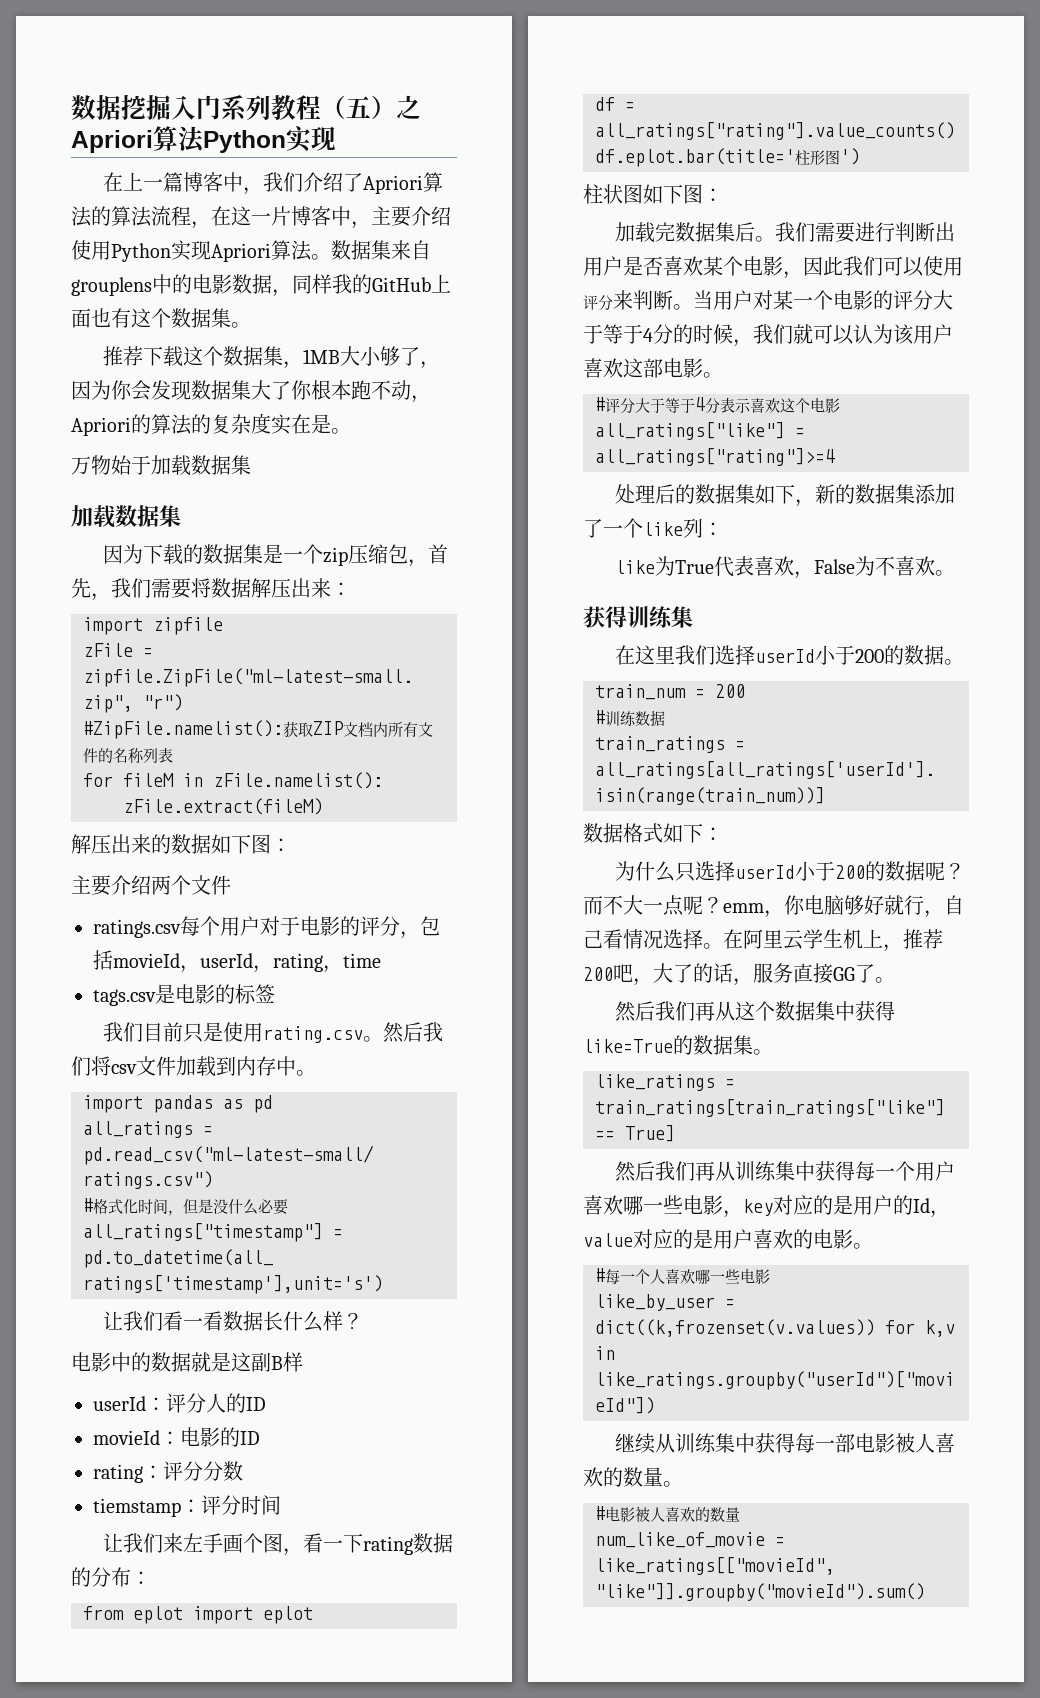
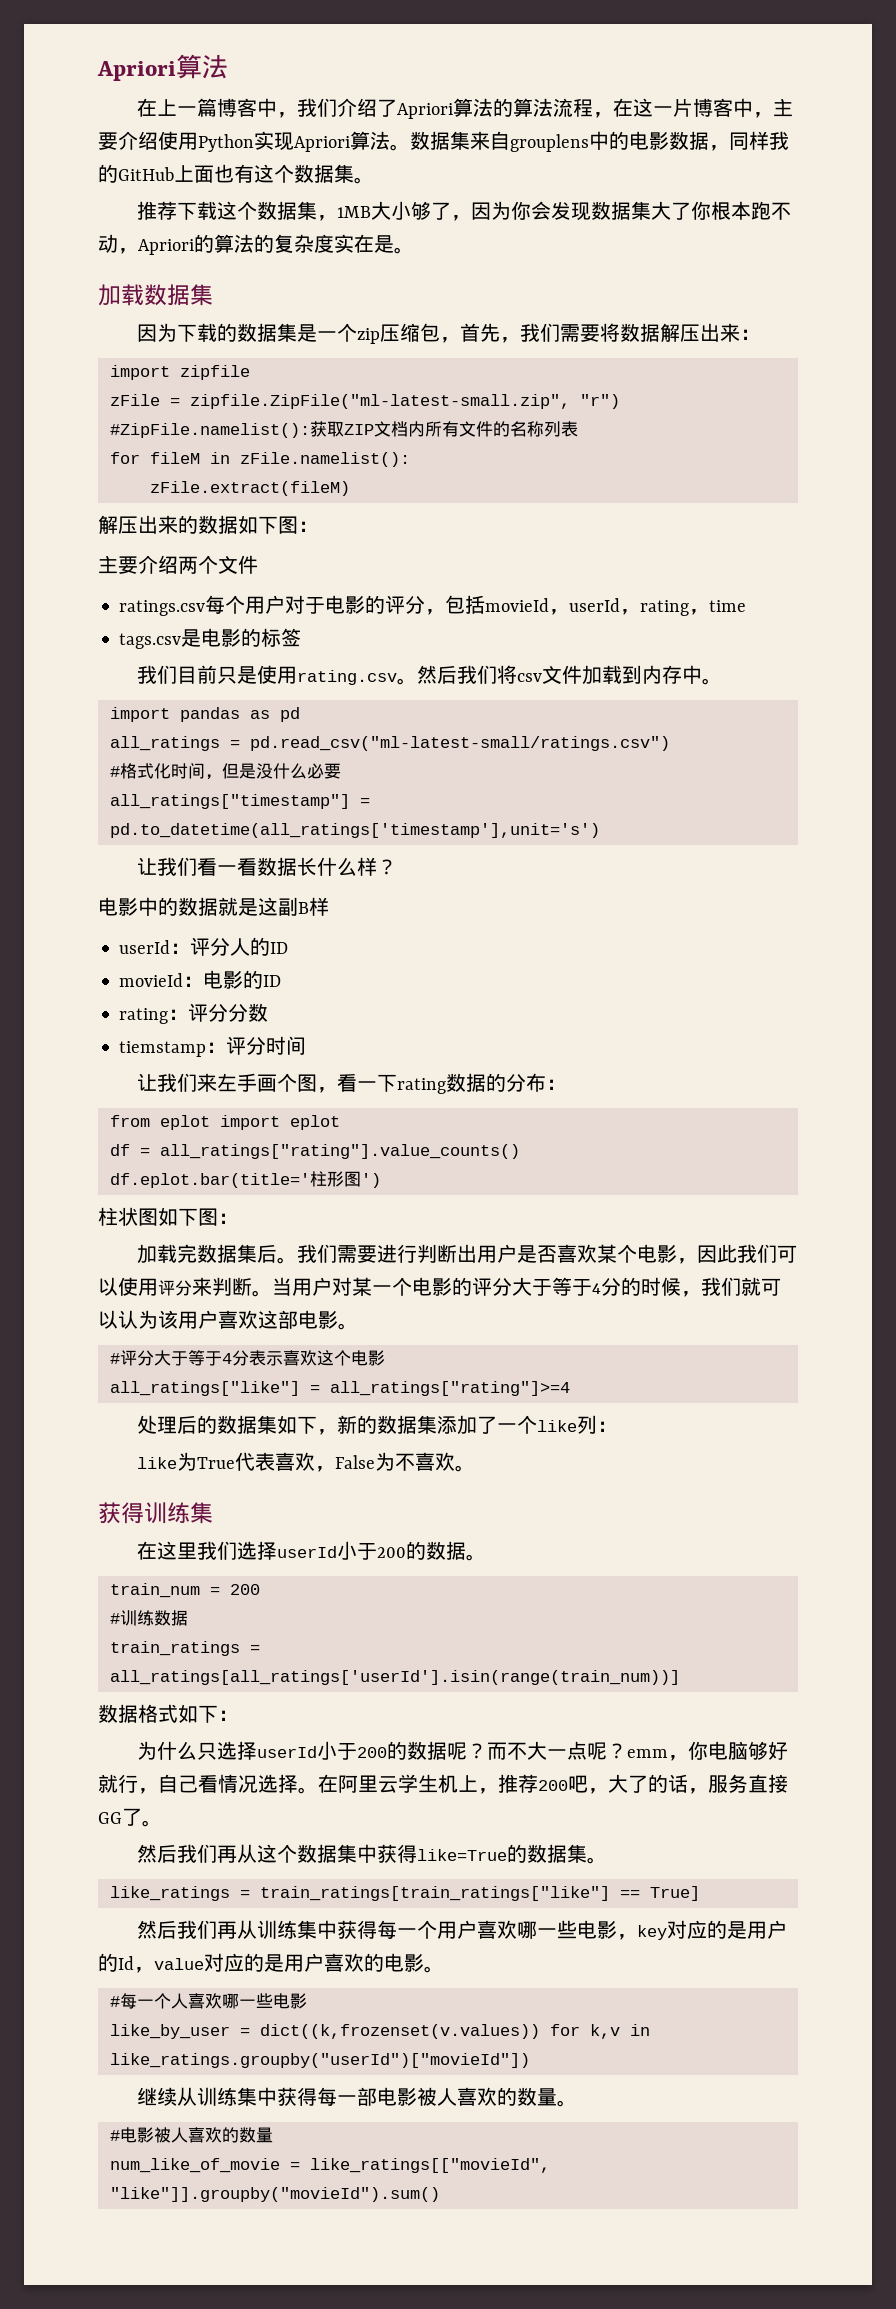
[71,95,421,121] [71,126,336,153] 数据挖掘入门系列教程（五）之Apriori算法Python实现 -> [97,54,228,81] Apriori算法
[71,455,251,476] // 万物始于加载数据集 -> (414, 250) none

